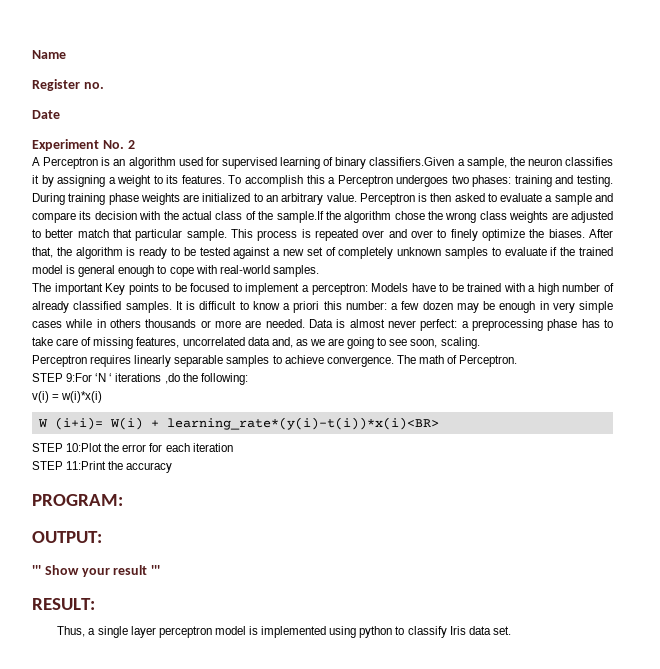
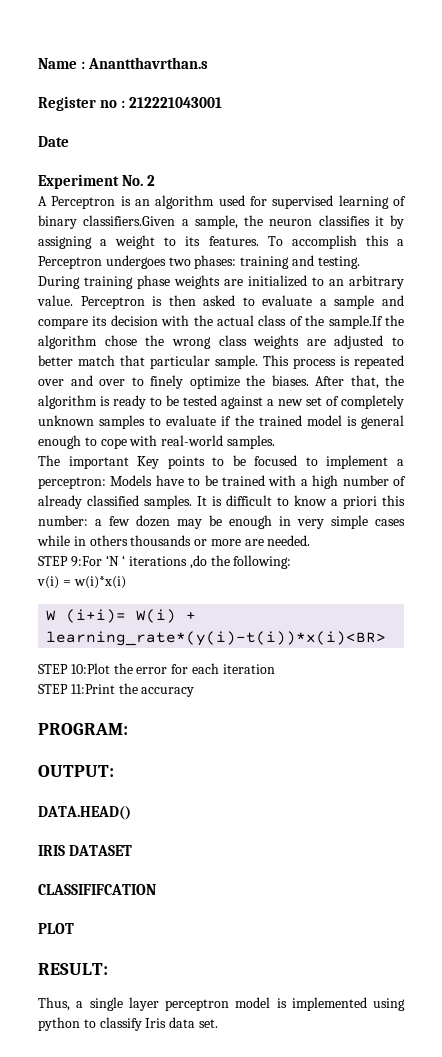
(66, 54) none -> [81,57,209,69] : Anantthavrthan.s
[83,82,104,89] no. -> [100,97,223,108] no : 212221043001
[309,319,613,331] [32,337,480,349] [32,355,518,367] Data is almost never perfect: a preprocessing phase has to take care of missing features, uncorrelated data and, as we are going to see soon, scaling. // Perceptron requires linearly separable samples to achieve convergence. The math of Perceptron. -> (311, 540) none
[32,565,161,577] ''' Show your result ''' -> [38,806,131,820] [38,845,133,856] [38,884,156,895] [38,923,74,934] DATA.HEAD() // IRIS DATASET // CLASSIFIFCATION // PLOT

